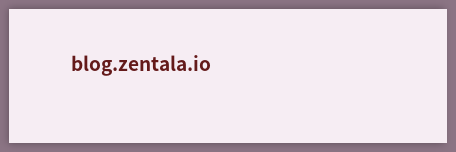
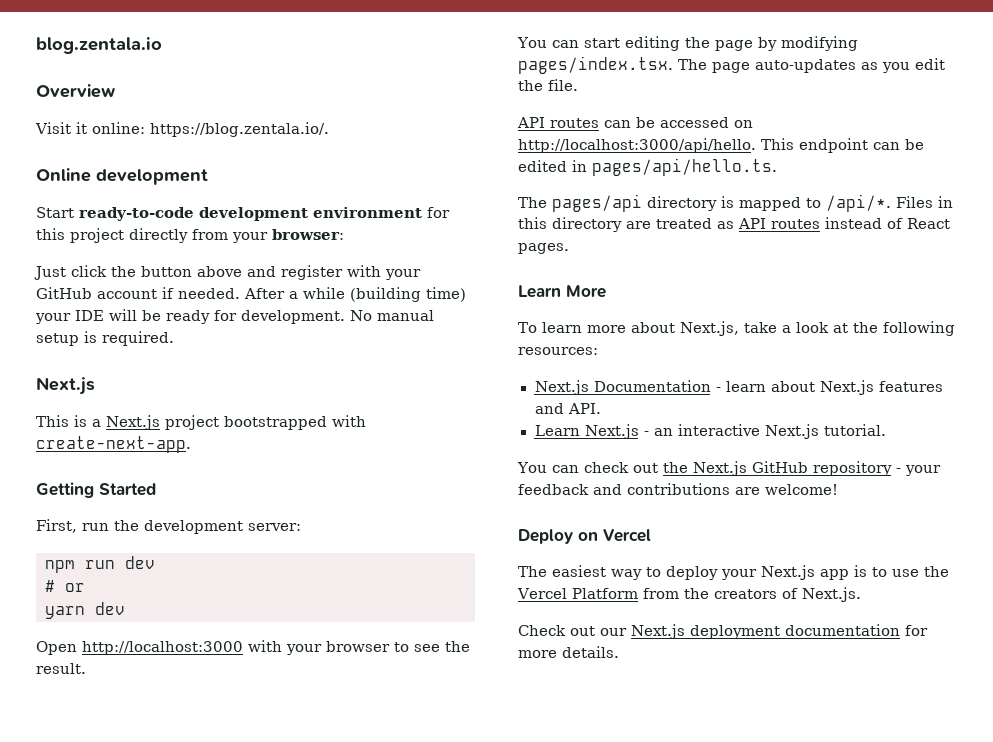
(211, 65) none -> [36,84,115,98] [35,122,329,137] [36,168,208,185] [36,207,450,221] [36,228,344,243] [34,265,421,280] [36,287,466,302] [35,309,434,324] [36,331,174,346] [36,377,95,395] [36,415,366,430] [36,436,191,453] [36,482,156,498] [36,519,301,534] [45,556,155,573] [45,580,85,592] [45,602,125,619] [36,640,470,655] [36,663,86,674] [517,36,858,51] [518,56,945,74] [518,79,578,91] [517,117,753,128] [518,138,924,153] [518,158,777,176] [518,194,953,212] [518,217,950,232] [518,243,569,254] [518,285,606,298] [518,321,955,336] [518,347,598,355] [534,380,943,395] [534,403,601,414] [534,424,886,439] [517,461,941,476] [518,483,838,495] [518,529,651,544] [518,565,949,580] [517,587,861,602] [518,624,928,639] [518,646,619,658] // Overview // Visit it online: https://blog.zentala.io/. // Online development // Start ready-to-code development environment for this project directly from your browser: // Just click the button above and register with your GitHub account if needed. After a while (building time) your IDE will be ready for development. No manual setup is required. // Next.js // This is a Next.js project bootstrapped with create-next-app. // Getting Started // First, run the development server: // npm run dev // # or // yarn dev // Open http://localhost:3000 with your browser to see the result. // You can start editing the page by modifying pages/index.tsx. The page auto-updates as you edit the file. // API routes can be accessed on http://localhost:3000/api/hello. This endpoint can be edited in pages/api/hello.ts. // The pages/api directory is mapped to /api/*. Files in this directory are treated as API routes instead of React pages. // Learn More // To learn more about Next.js, take a look at the following resources: // Next.js Documentation - learn about Next.js features and API. // Learn Next.js - an interactive Next.js tutorial. // You can check out the Next.js GitHub repository - your feedback and contributions are welcome! // Deploy on Vercel // The easiest way to deploy your Next.js app is to use the Vercel Platform from the creators of Next.js. // Check out our Next.js deployment documentation for more details.

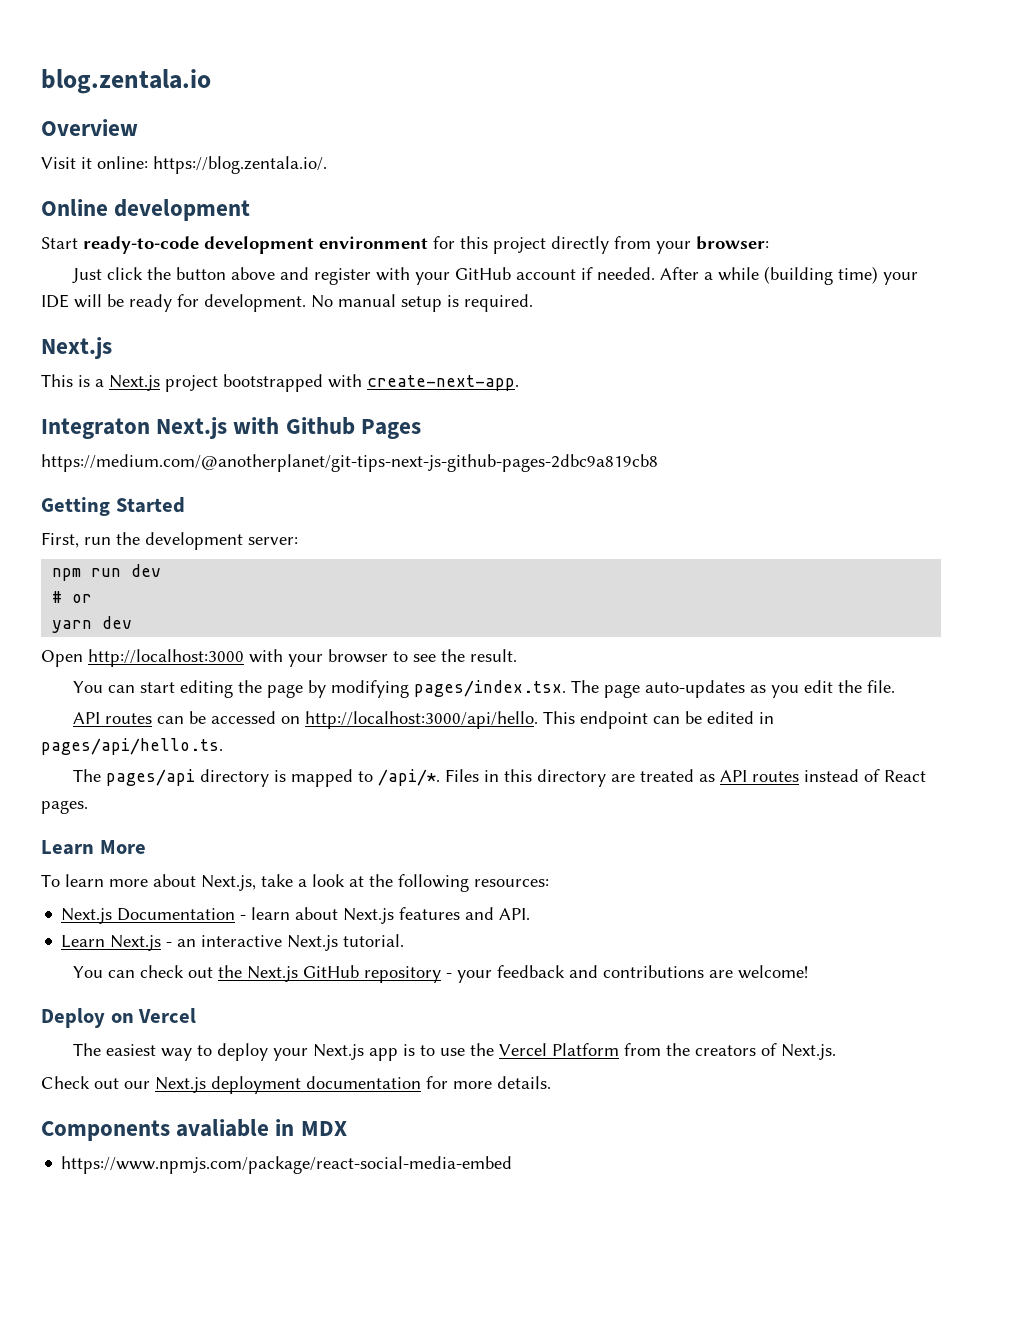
(191, 444) none -> [41,417,421,439] [41,454,658,472] // Integraton Next.js with Github Pages // https://medium.com/@anotherplanet/git-tips-next-js-github-pages-2dbc9a819cb8
(619, 652) none -> [41,1119,347,1141] [61,1156,513,1174] // Components avaliable in MDX // https://www.npmjs.com/package/react-social-media-embed

